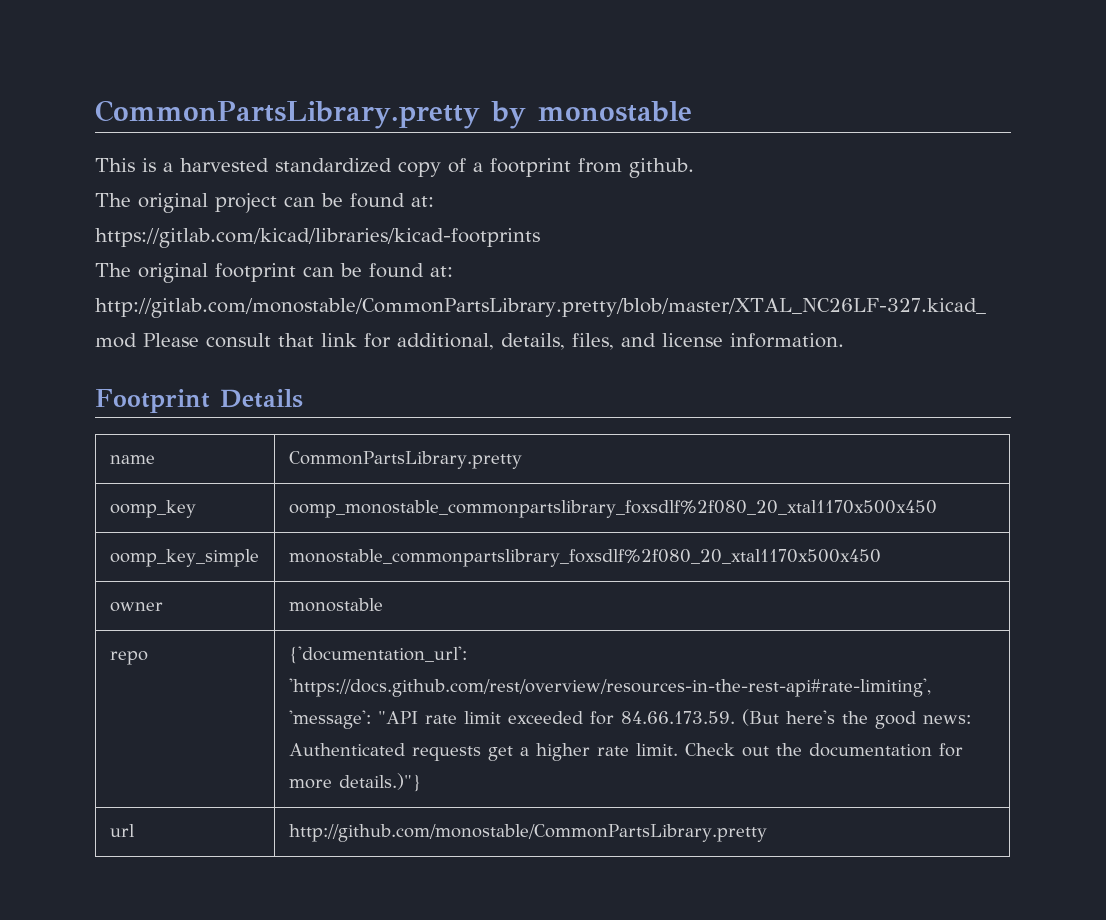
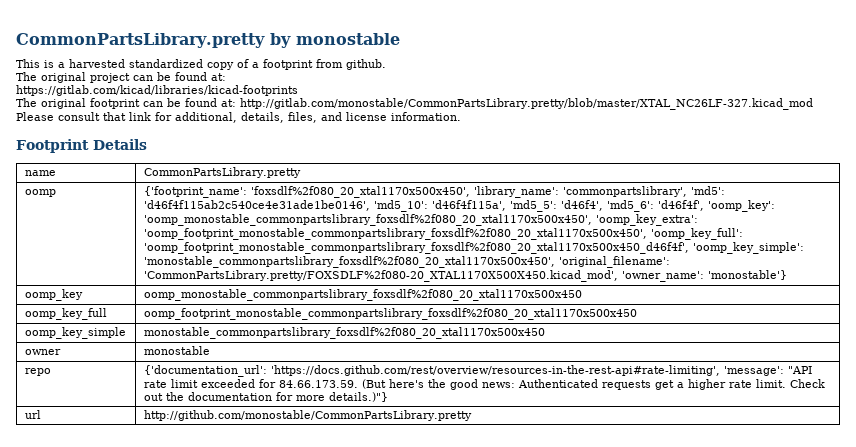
(522, 460) none -> [24,189,56,197] [143,186,725,198] [143,200,775,212] [143,214,698,226] [143,228,743,240] [143,242,804,254] [143,256,670,268] [143,270,787,282] // oomp | {'footprint_name': 'foxsdlf%2f080_20_xtal1170x500x450', 'library_name': 'commonpartslibrary', 'md5': 'd46f4f115ab2c540ce4e31ade1be0146', 'md5_10': 'd46f4f115a', 'md5_5': 'd46f4', 'md5_6': 'd46f4f', 'oomp_key': 'oomp_monostable_commonpartslibrary_foxsdlf%2f080_20_xtal1170x500x450', 'oomp_key_extra': 'oomp_footprint_monostable_commonpartslibrary_foxsdlf%2f080_20_xtal1170x500x450', 'oomp_key_full': 'oomp_footprint_monostable_commonpartslibrary_foxsdlf%2f080_20_xtal1170x500x450_d46f4f', 'oomp_key_simple': 'monostable_commonpartslibrary_foxsdlf%2f080_20_xtal1170x500x450', 'original_filename': 'CommonPartsLibrary.pretty/FOXSDLF%2f080-20_XTAL1170X500X450.kicad_mod', 'owner_name': 'monostable'}
(937, 509) none -> [24,308,107,320] [143,308,637,320] // oomp_key_full | oomp_footprint_monostable_commonpartslibrary_foxsdlf%2f080_20_xtal1170x500x450

